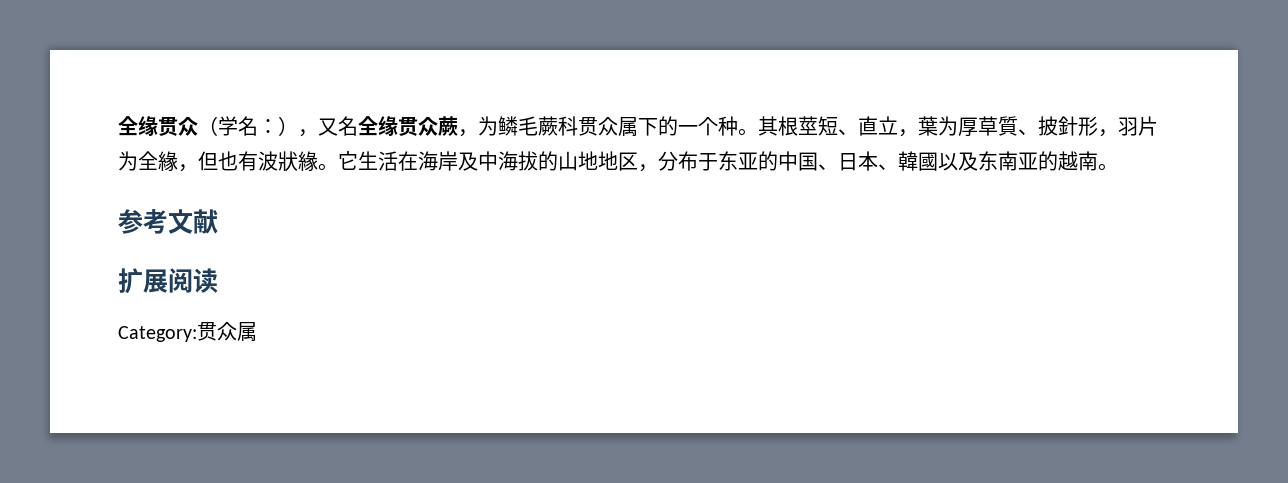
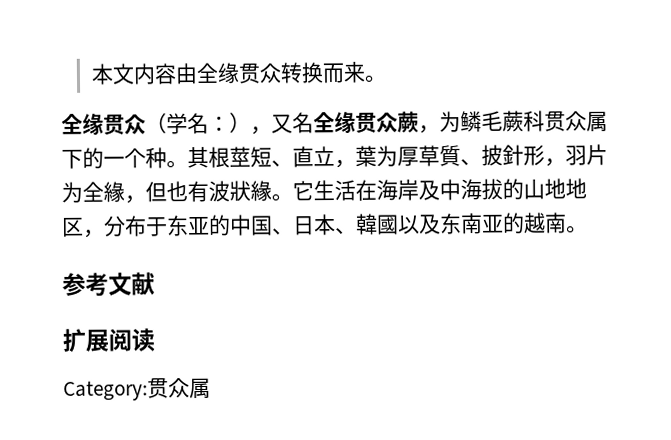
(118, 126) none -> [90,61,387,85] 本文内容由全缘贯众转换而来。 //

